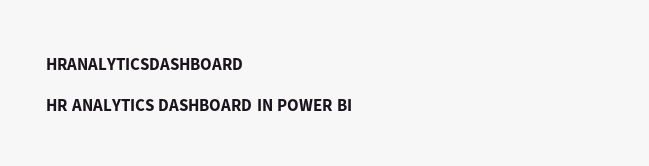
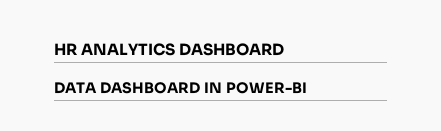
[46,58,243,70] HRANALYTICSDASHBOARD // -> (54, 49) none
[256,99,352,111] IN POWER BI -> [54,82,307,94] // DATA DASHBOARD IN POWER-BI

